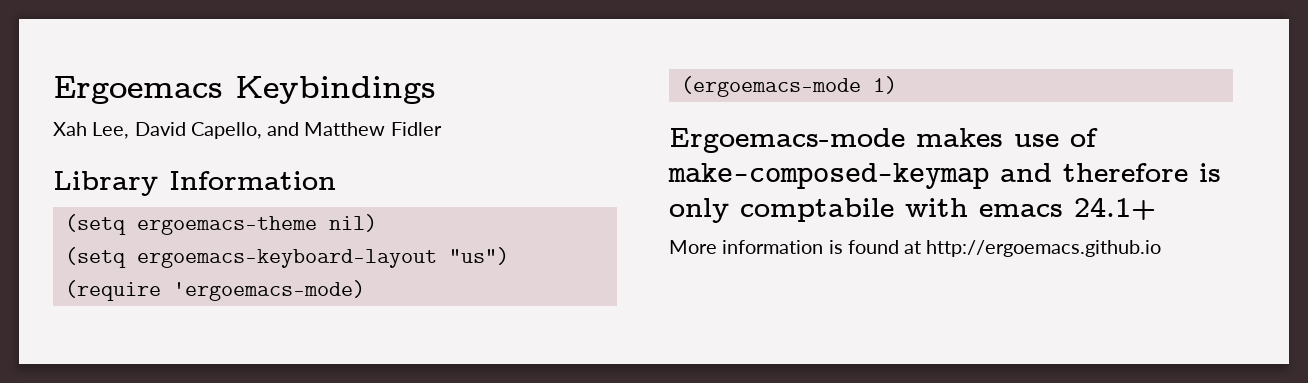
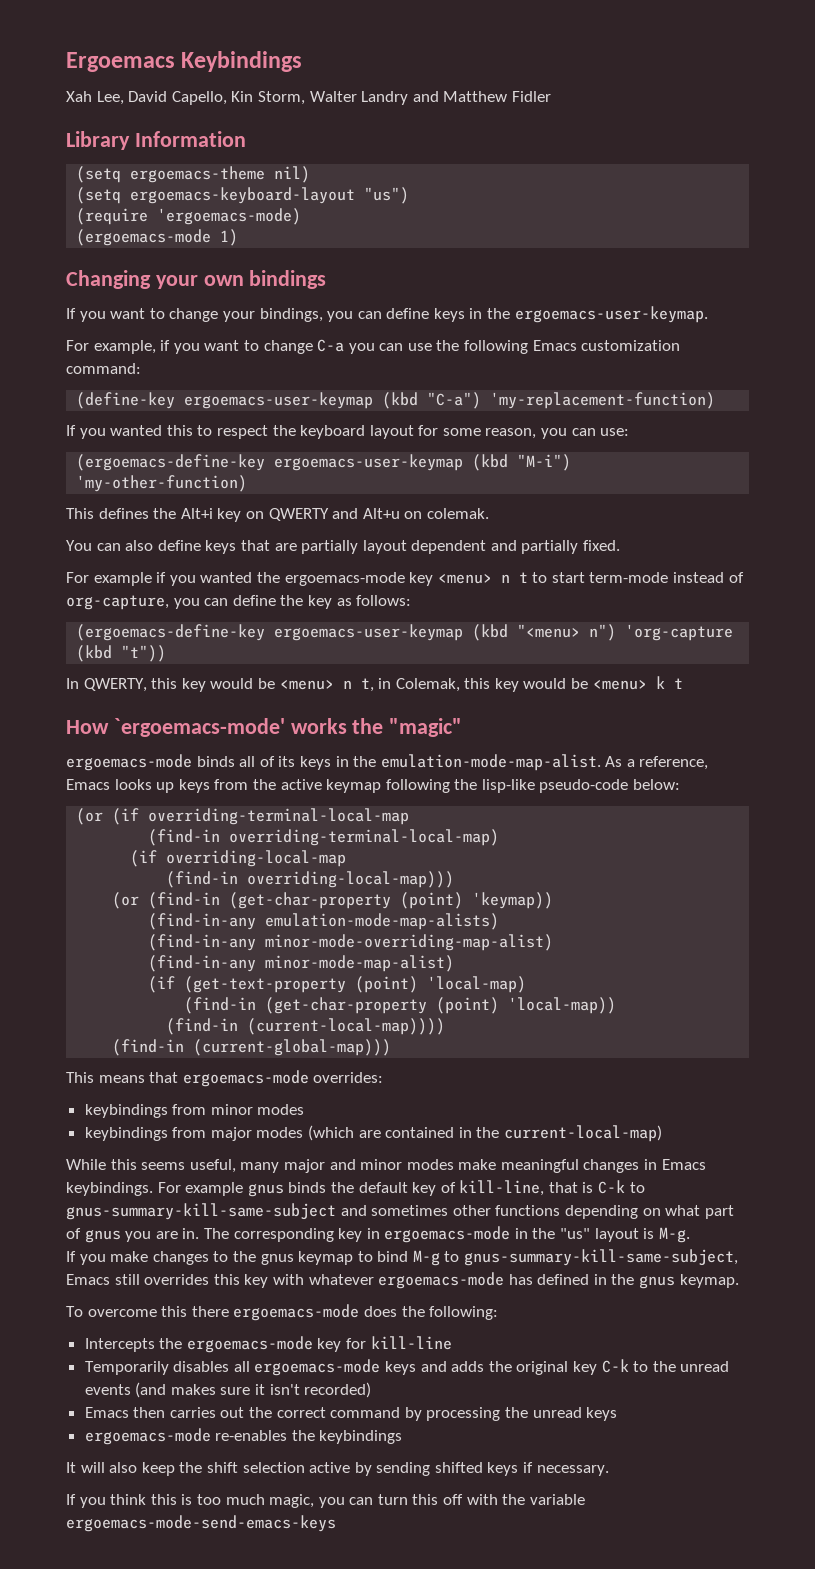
(262, 130) none -> [231,91,409,105] Kin Storm, Walter Landry
[669,128,1098,153] [668,163,1221,189] [669,197,1156,223] [669,240,1162,257] Ergoemacs-mode makes use of make-composed-keymap and therefore is only comptabile with emacs 24.1+ // More information is found at http://ergoemacs.github.io -> [66,270,327,289] [66,306,708,323] [66,339,681,354] [66,363,141,374] [76,392,716,409] [66,425,630,439] [76,454,572,471] [76,475,248,492] [66,508,489,522] [66,540,621,554] [66,572,744,586] [66,595,412,610] [76,624,734,641] [76,645,167,662] [66,676,683,692] [66,718,463,737] [66,754,709,771] [66,779,681,793] [76,808,410,825] [148,829,500,846] [130,850,347,867] [166,871,455,888] [112,892,554,909] [148,913,500,930] [148,934,554,951] [148,955,455,972] [148,976,527,993] [184,997,617,1014] [166,1018,446,1035] [112,1039,392,1056] [66,1070,384,1087] [84,1104,305,1118] [84,1125,663,1142] [66,1159,706,1173] [66,1180,645,1197] [66,1203,734,1220] [66,1226,690,1243] [66,1249,739,1266] [66,1272,739,1289] [66,1304,499,1321] [84,1336,452,1353] [84,1359,730,1376] [84,1382,372,1398] [84,1407,618,1421] [84,1428,403,1445] [66,1462,609,1476] [66,1494,585,1508] [66,1515,336,1532] Changing your own bindings // If you want to change your bindings, you can define keys in the ergoemacs-user-keymap. // For example, if you want to change C-a you can use the following Emacs customization command: // (define-key ergoemacs-user-keymap (kbd "C-a") 'my-replacement-function) // If you wanted this to respect the keyboard layout for some reason, you can use: // (ergoemacs-define-key ergoemacs-user-keymap (kbd "M-i") 'my-other-function) // This defines the Alt+i key on QWERTY and Alt+u on colemak. // You can also define keys that are partially layout dependent and partially fixed. // For example if you wanted the ergoemacs-mode key <menu> n t to start term-mode instead of org-capture, you can define the key as follows: // (ergoemacs-define-key ergoemacs-user-keymap (kbd "<menu> n") 'org-capture (kbd "t")) // In QWERTY, this key would be <menu> n t, in Colemak, this key would be <menu> k t // How `ergoemacs-mode' works the "magic" // ergoemacs-mode binds all of its keys in the emulation-mode-map-alist. As a reference, Emacs looks up keys from the active keymap following the lisp-like pseudo-code below: // (or (if overriding-terminal-local-map // (find-in overriding-terminal-local-map) // (if overriding-local-map // (find-in overriding-local-map))) // (or (find-in (get-char-property (point) 'keymap)) // (find-in-any emulation-mode-map-alists) // (find-in-any minor-mode-overriding-map-alist) // (find-in-any minor-mode-map-alist) // (if (get-text-property (point) 'local-map) // (find-in (get-char-property (point) 'local-map)) // (find-in (current-local-map)))) // (find-in (current-global-map))) // This means that ergoemacs-mode overrides: // keybindings from minor modes // keybindings from major modes (which are contained in the current-local-map) // While this seems useful, many major and minor modes make meaningful changes in Emacs keybindings. For example gnus binds the default key of kill-line, that is C-k to gnus-summary-kill-same-subject and sometimes other functions depending on what part of gnus you are in. The corresponding key in ergoemacs-mode in the "us" layout is M-g. // If you make changes to the gnus keymap to bind M-g to gnus-summary-kill-same-subject, Emacs still overrides this key with whatever ergoemacs-mode has defined in the gnus keymap. // To overcome this there ergoemacs-mode does the following: // Intercepts the ergoemacs-mode key for kill-line // Temporarily disables all ergoemacs-mode keys and adds the original key C-k to the unread events (and makes sure it isn't recorded) // Emacs then carries out the correct command by processing the unread keys // ergoemacs-mode re-enables the keybindings // It will also keep the shift selection active by sending shifted keys if necessary. // If you think this is too much magic, you can turn this off with the variable ergoemacs-mode-send-emacs-keys

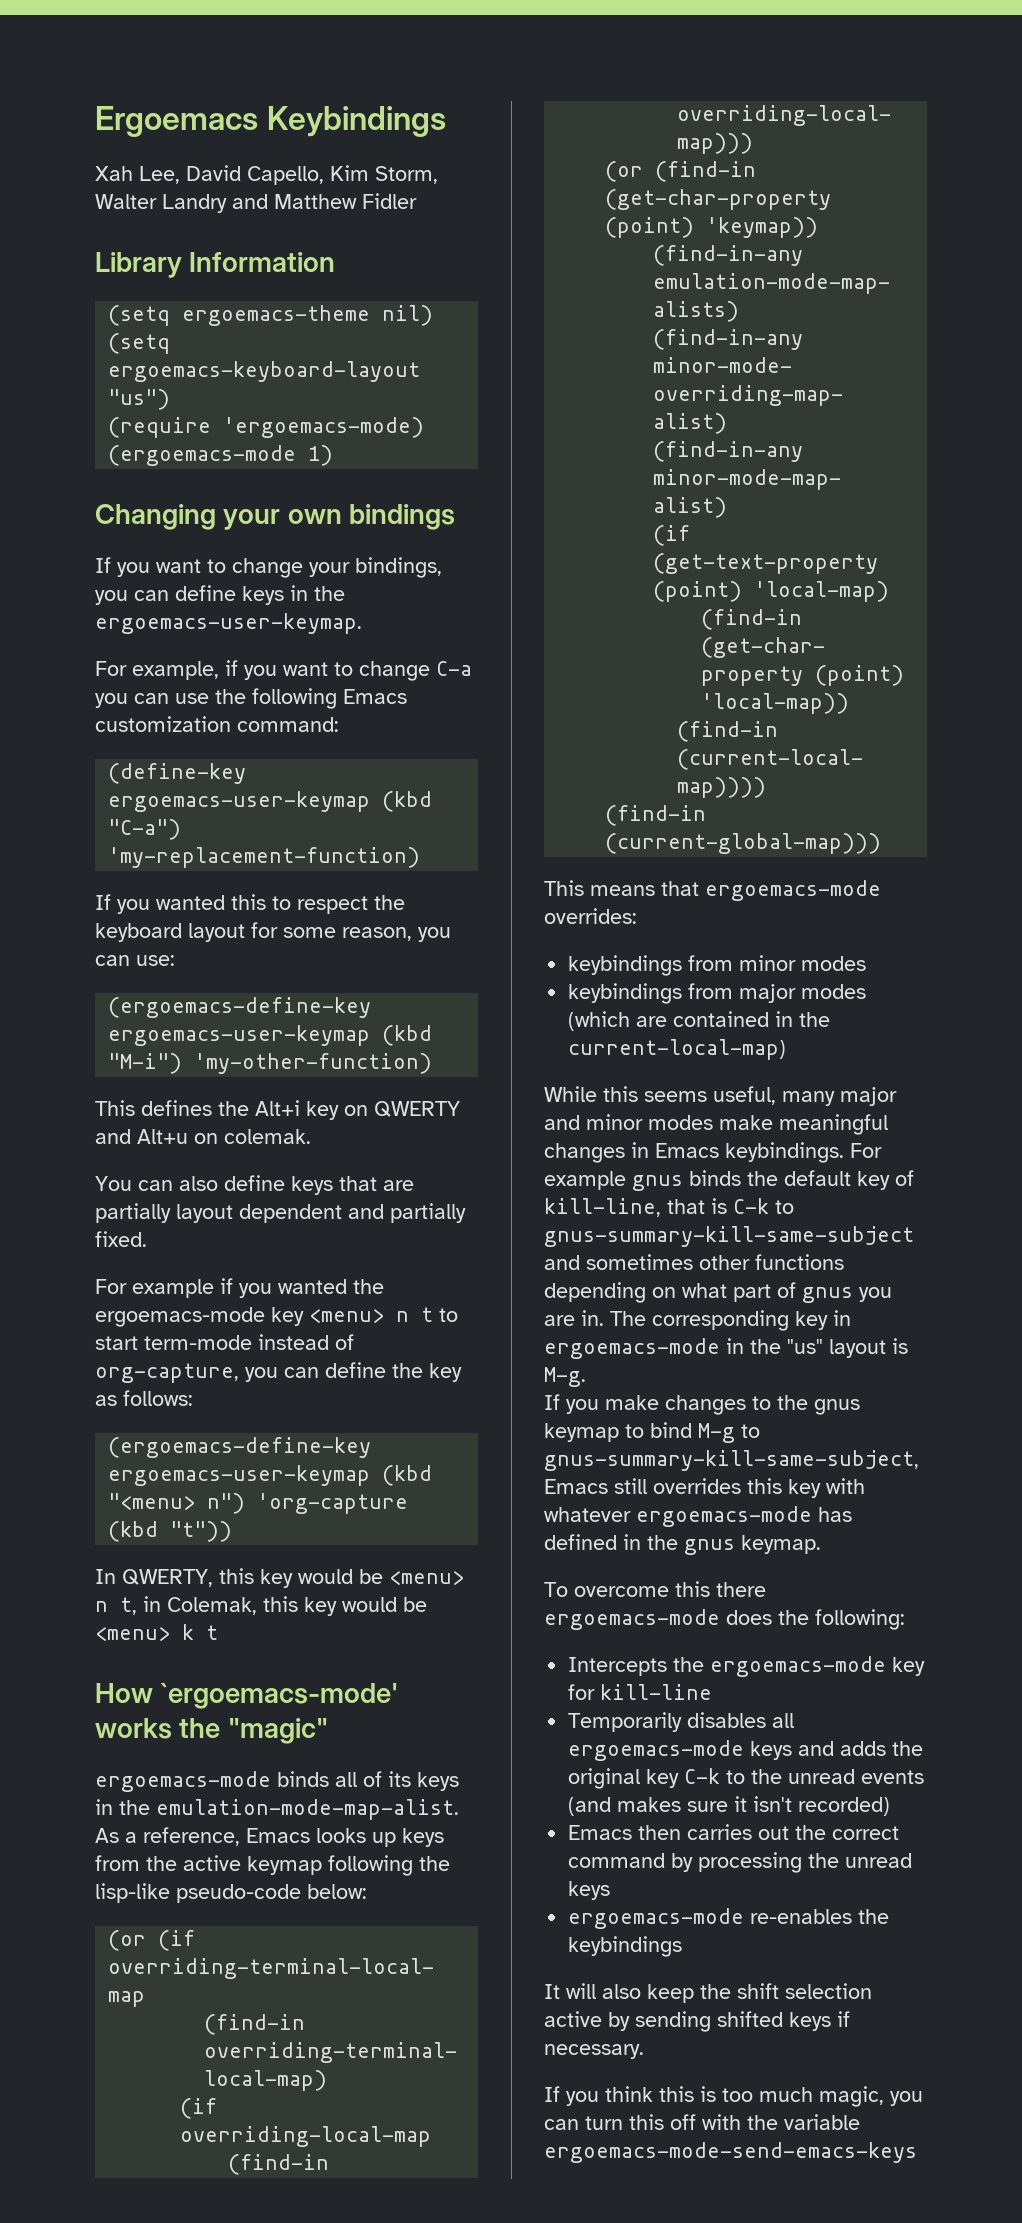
[231,91,254,102] Kin -> [330,165,369,181] Kim

